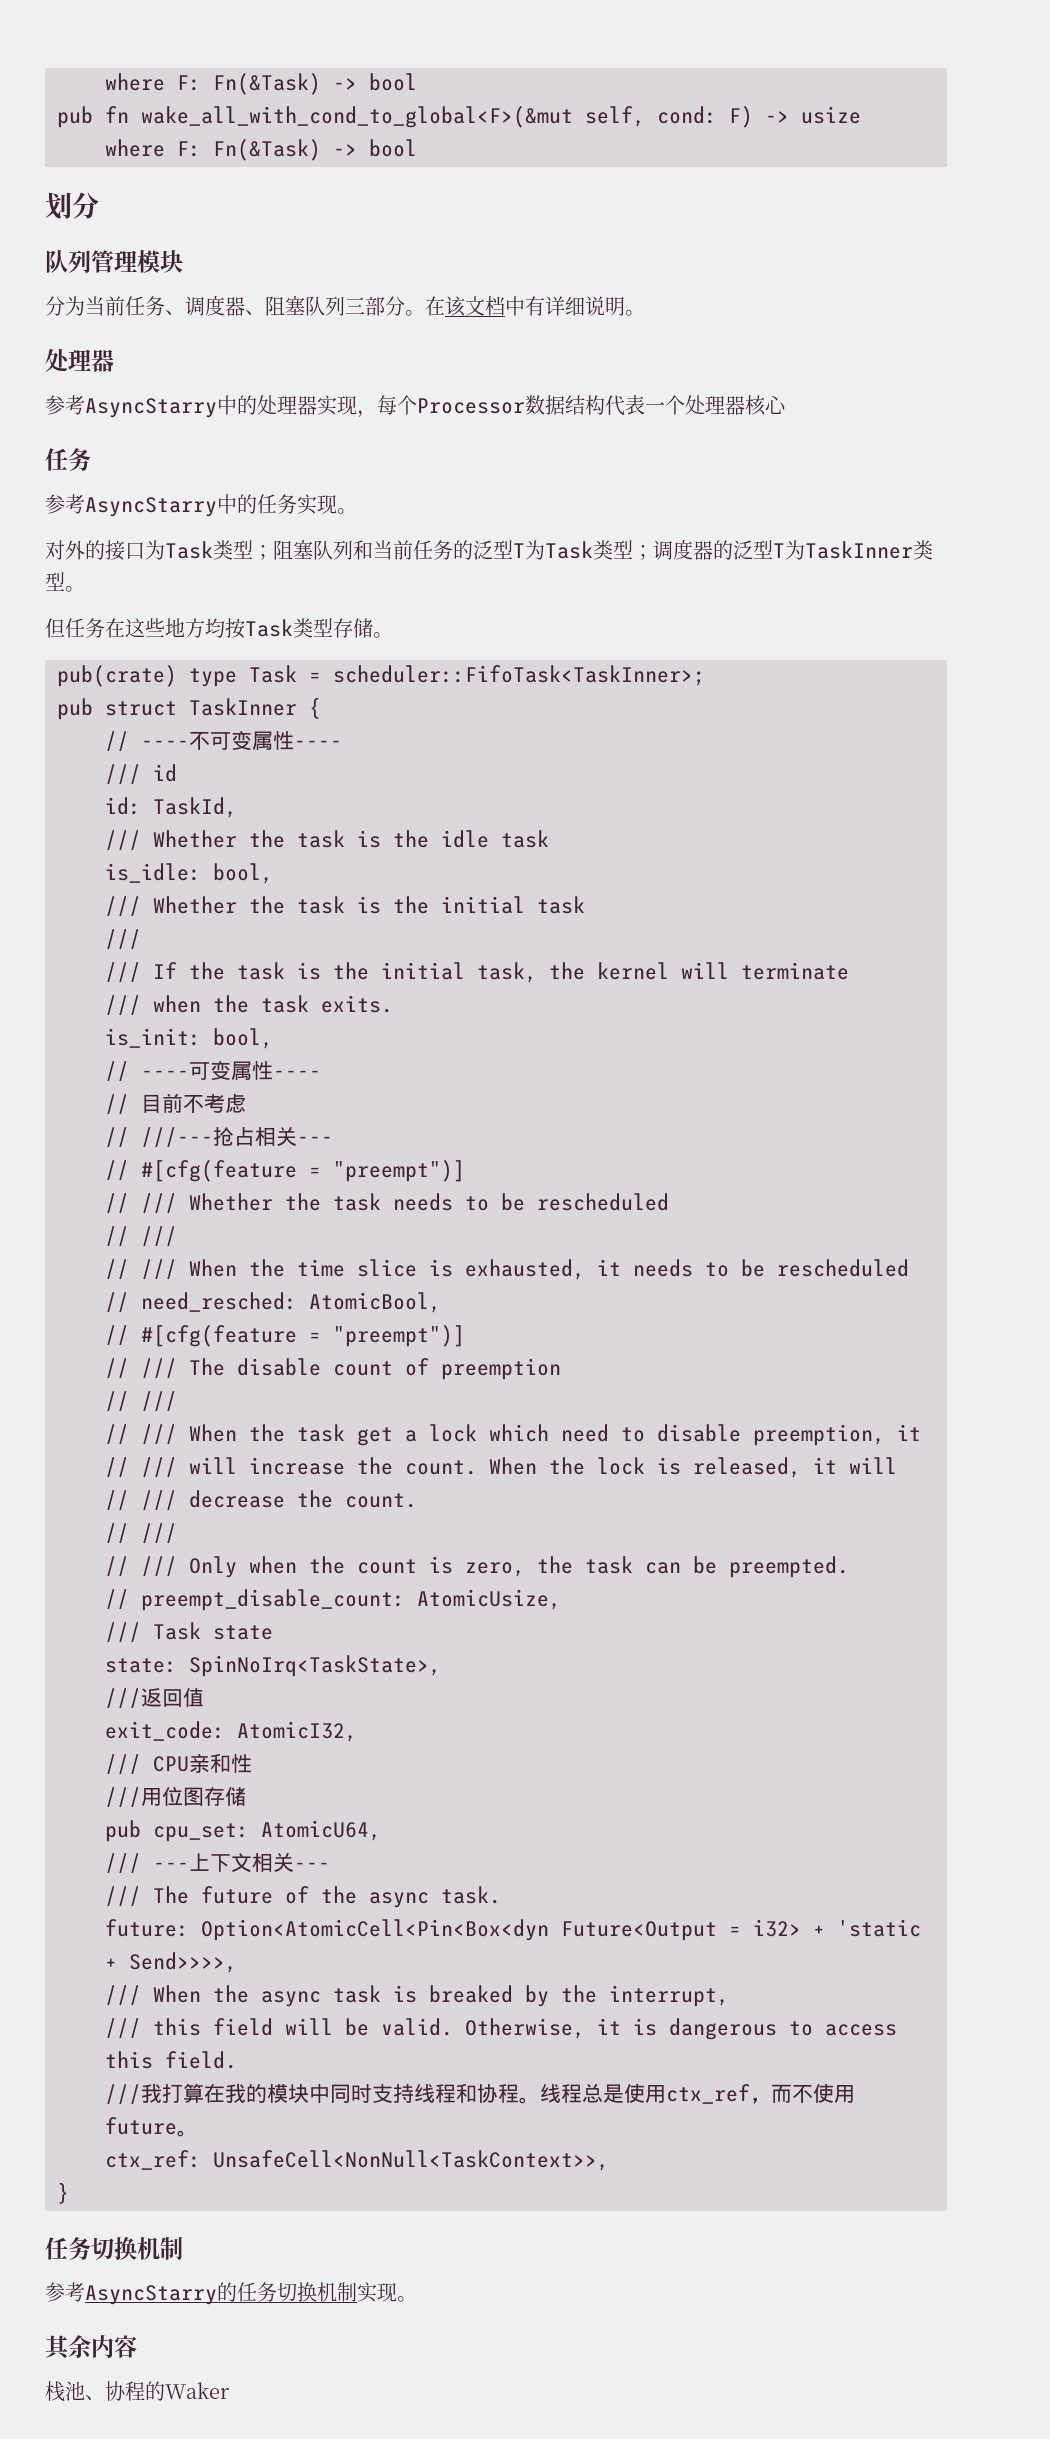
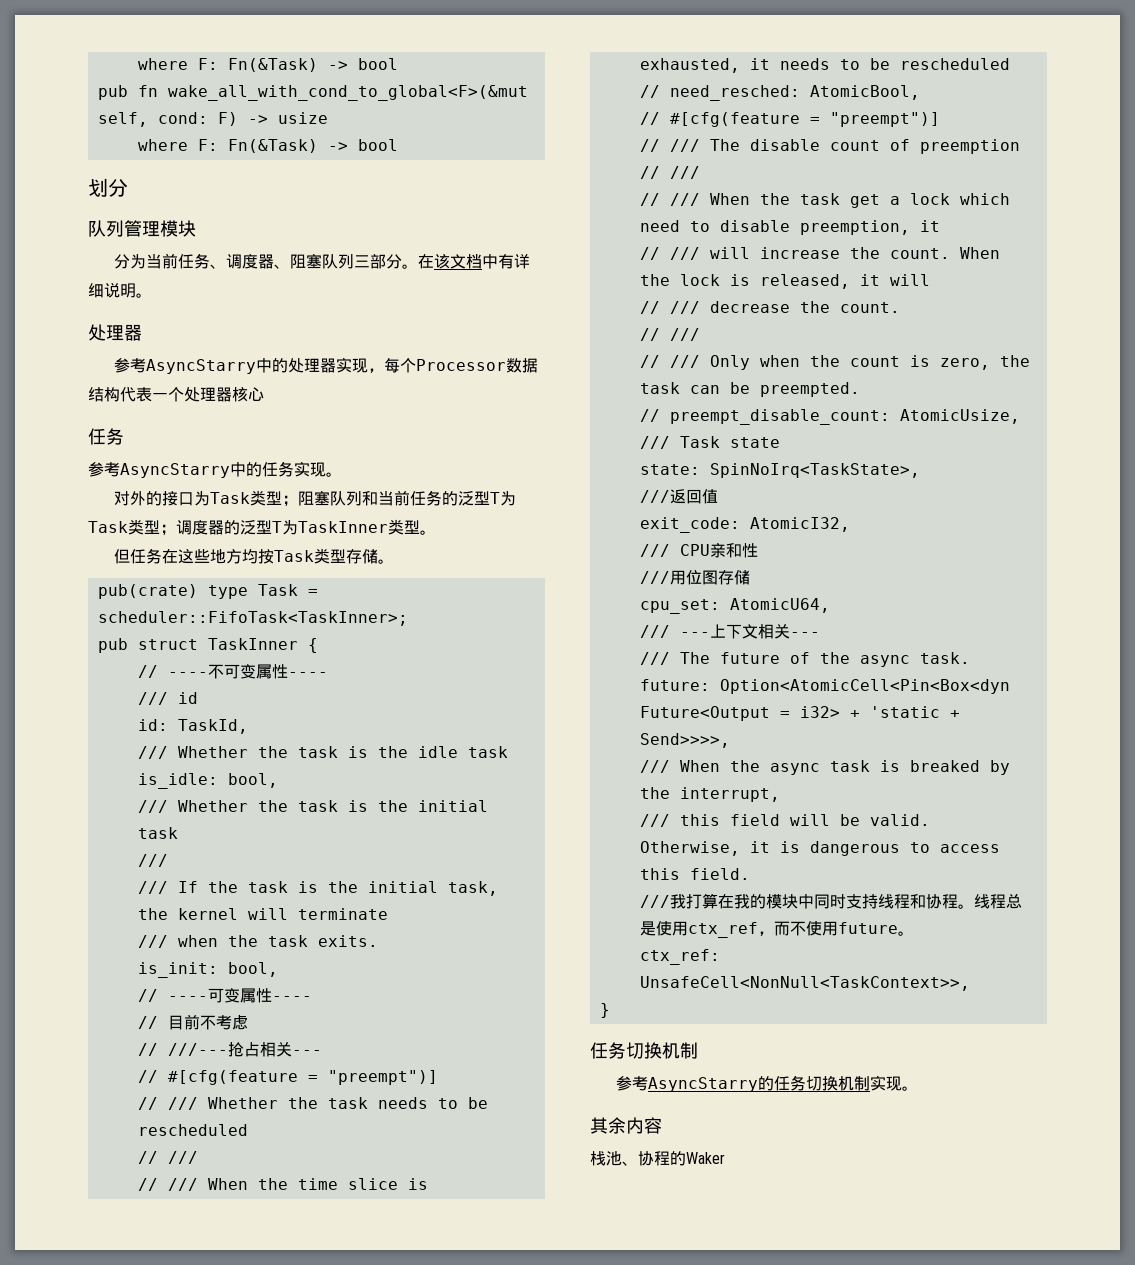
[105,1820,141,1842] pub -> (750, 577) none

